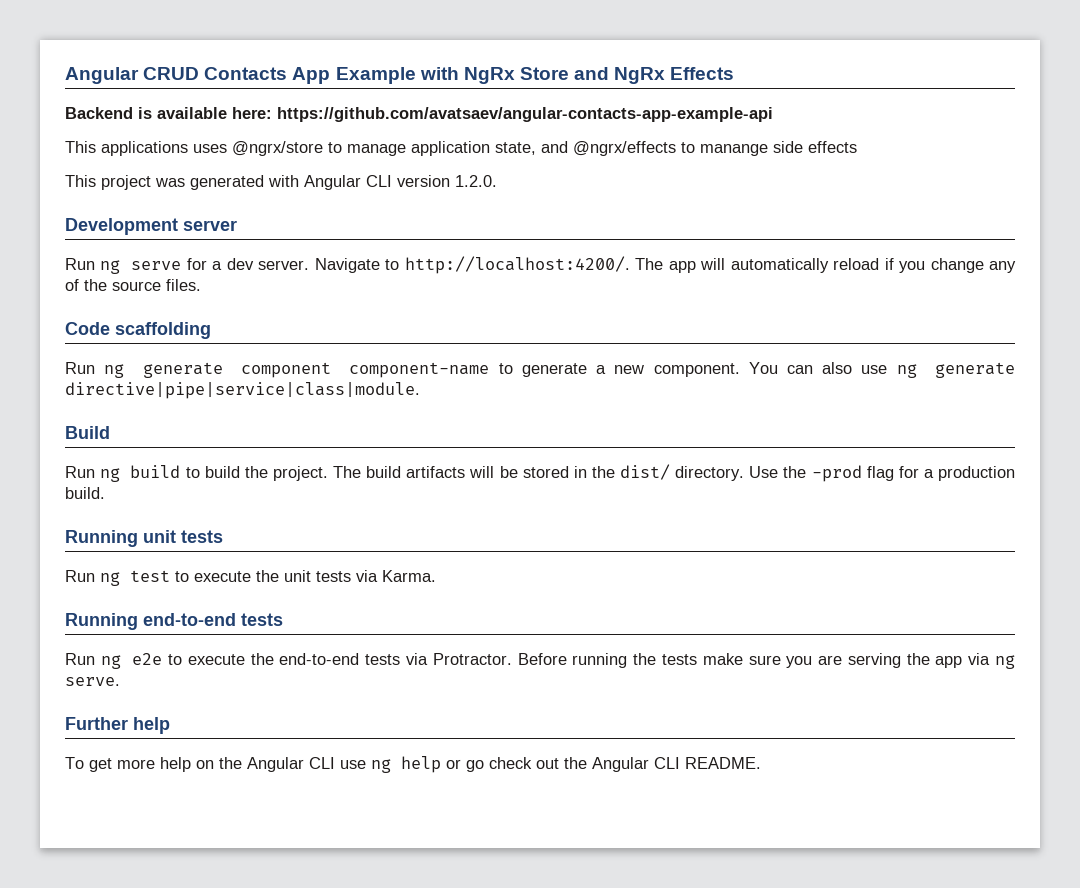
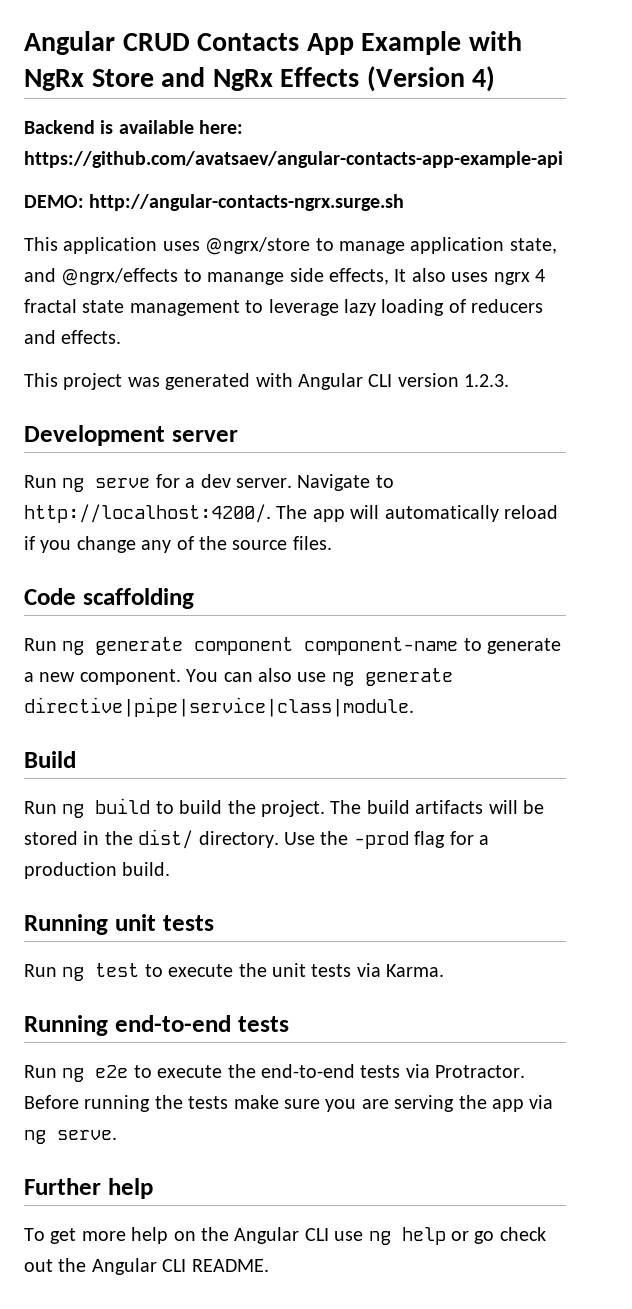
(735, 73) none -> [366,66,496,92] (Version 4)
[65,141,188,156] // This applications -> [24,194,405,211] [24,237,158,254] // DEMO: http://angular-contacts-ngrx.surge.sh // This application
[808,141,857,153] effects -> [329,268,545,285] [24,299,544,316] [24,330,122,344] effects, It also uses ngrx 4 fractal state management to leverage lazy loading of reducers and effects.
[455,175,497,187] 1.2.0. -> [464,374,510,387] 1.2.3.

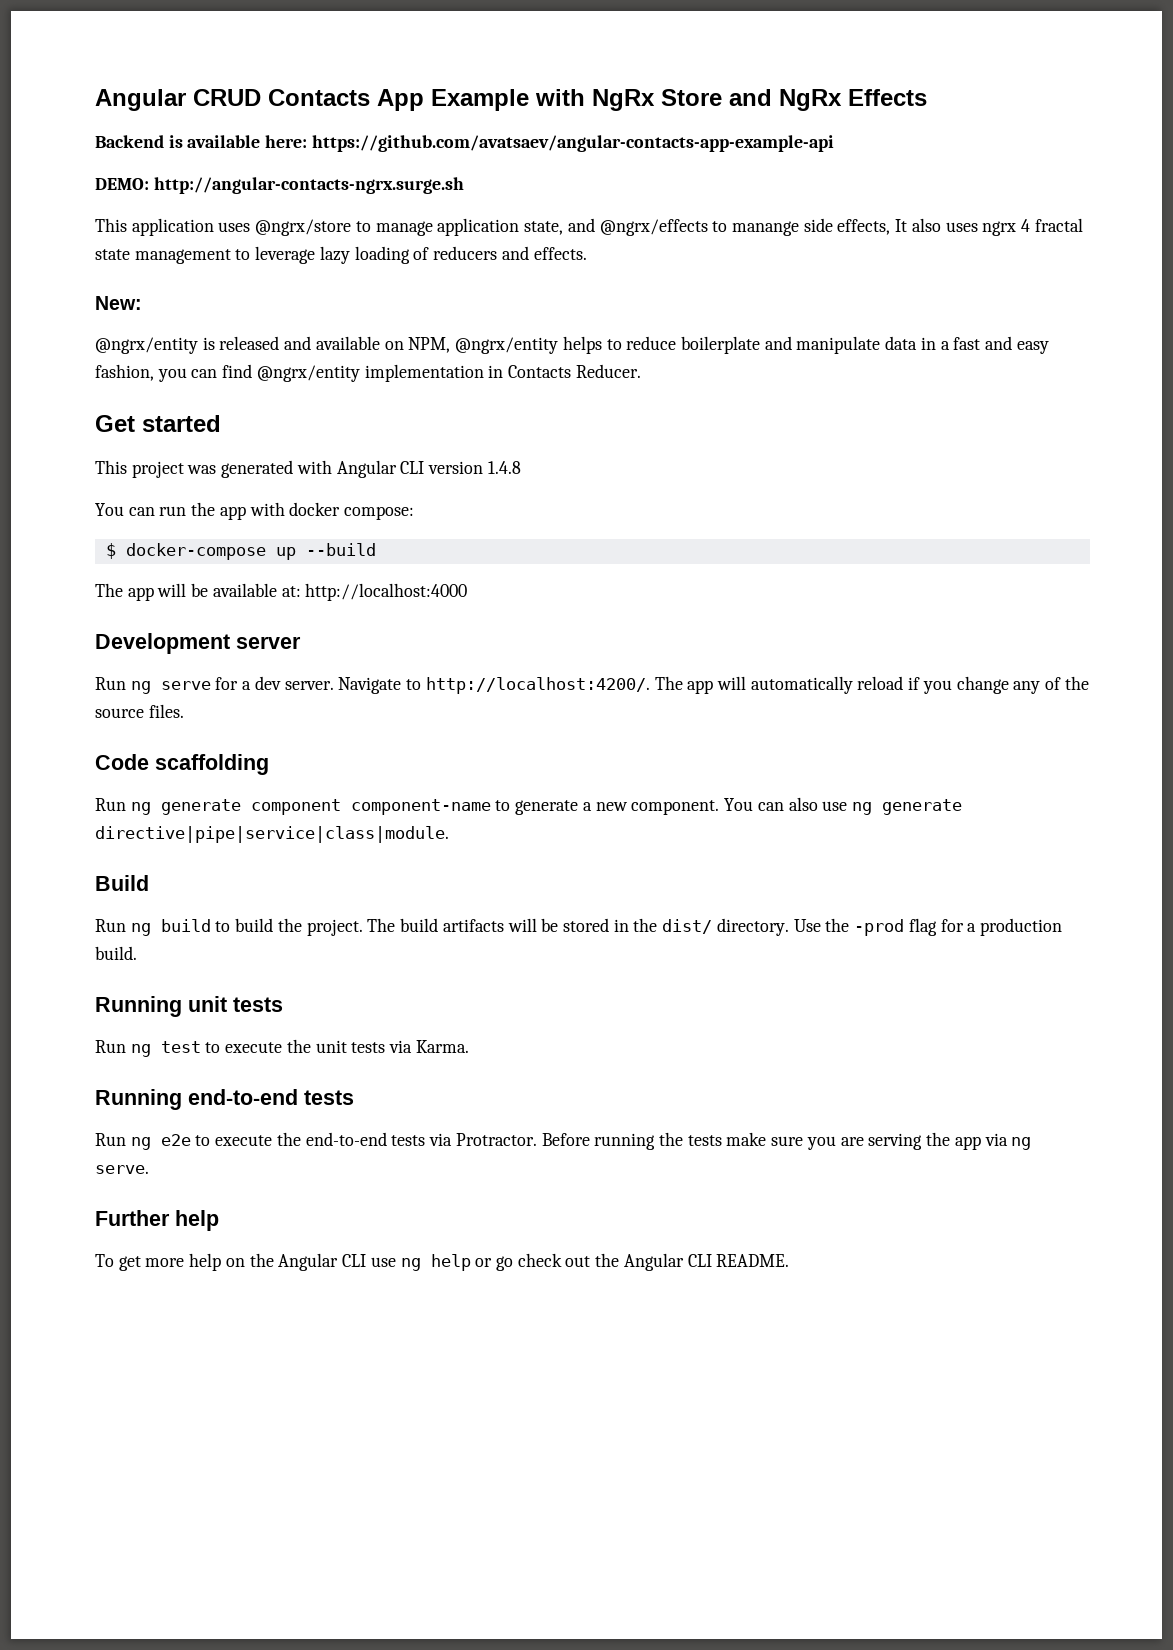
[366,66,496,92] (Version 4) -> (927, 97) none
(122, 337) none -> [95,296,142,310] [95,336,1049,354] [95,364,641,382] [95,415,221,432] // New: // @ngrx/entity is released and available on NPM, @ngrx/entity helps to reduce boilerplate and manipulate data in a fast and easy fashion, you can find @ngrx/entity implementation in Contacts Reducer. // Get started
[464,374,510,387] 1.2.3. -> [487,461,521,474] [95,502,415,520] [105,543,376,560] [95,583,468,601] 1.4.8 // You can run the app with docker compose: // $ docker-compose up --build // The app will be available at: http://localhost:4000

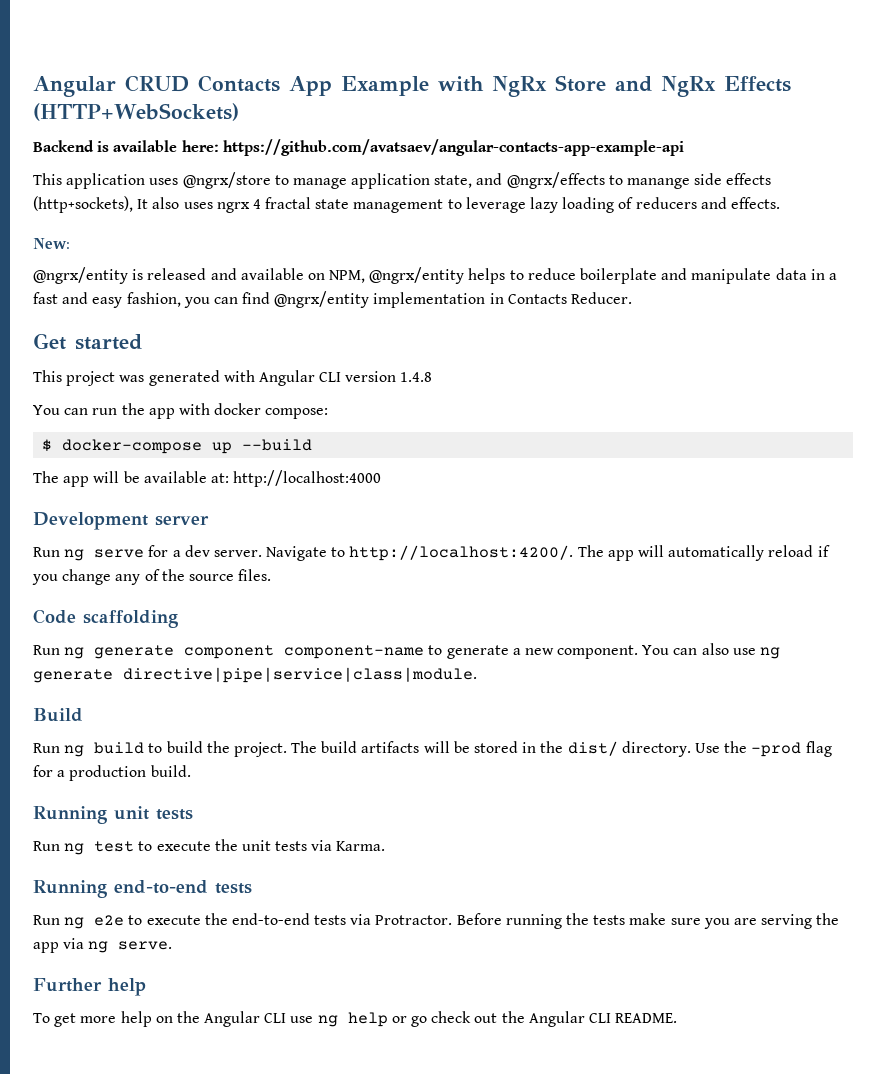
(927, 97) none -> [33,103,239,121] (HTTP+WebSockets)
[95,177,464,194] // DEMO: http://angular-contacts-ngrx.surge.sh -> (684, 147) none
[837,219,891,235] effects, -> [726,173,772,185] [33,196,133,213] effects (http+sockets),

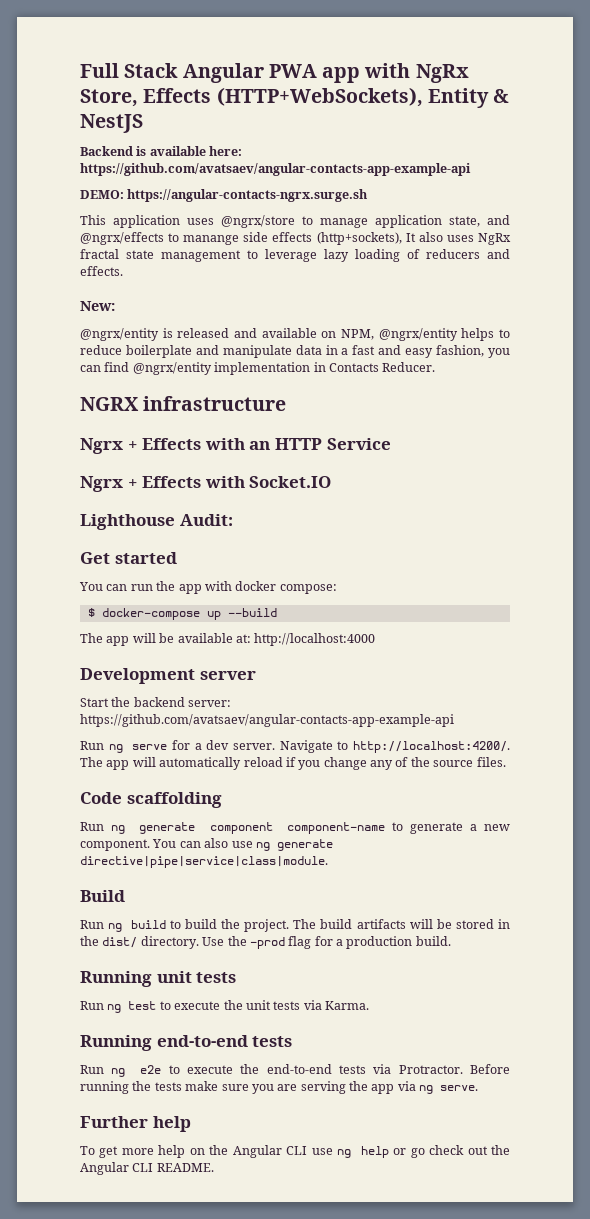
[33,75,791,97] [33,103,239,121] Angular CRUD Contacts App Example with NgRx Store and NgRx Effects (HTTP+WebSockets) -> [80,63,469,83] [80,87,510,108] [80,114,143,133] Full Stack Angular PWA app with NgRx Store, Effects (HTTP+WebSockets), Entity & NestJS
(684, 147) none -> [80,189,369,202] // DEMO: https://angular-contacts-ngrx.surge.sh
[216,199,261,213] ngrx 4 -> [477,233,511,245] NgRx
[33,333,142,350] [33,370,433,386] Get started // This project was generated with Angular CLI version 1.4.8 -> [80,396,287,411] [80,438,391,454] [80,476,332,492] [80,514,233,530] [80,552,177,564] NGRX infrastructure // Ngrx + Effects with an HTTP Service // Ngrx + Effects with Socket.IO // Lighthouse Audit: // Get started
(209, 520) none -> [80,697,232,707] [80,714,454,727] // Start the backend server: https://github.com/avatsaev/angular-contacts-app-example-api

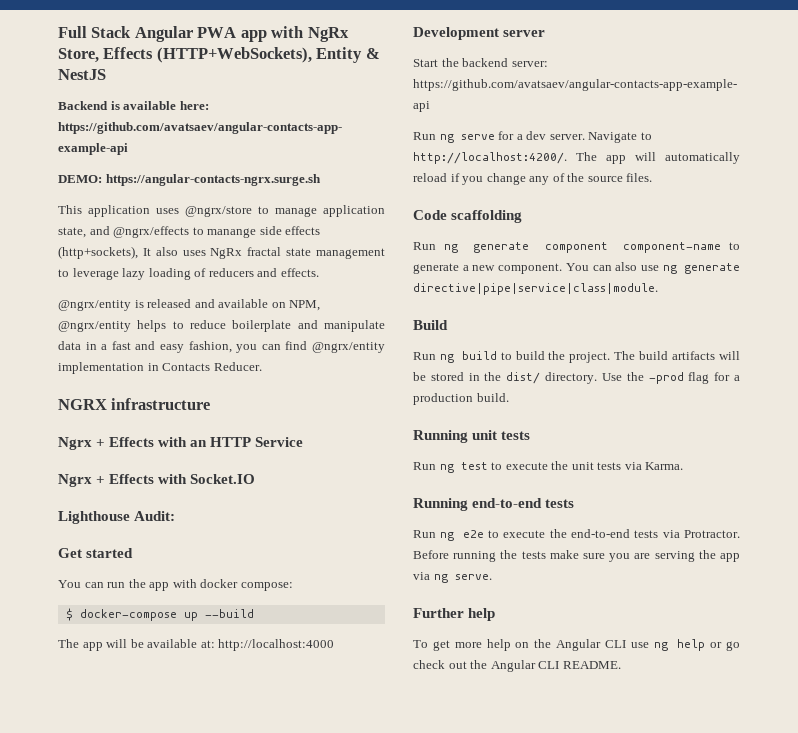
[80,301,115,311] // New: -> (319, 272) none

